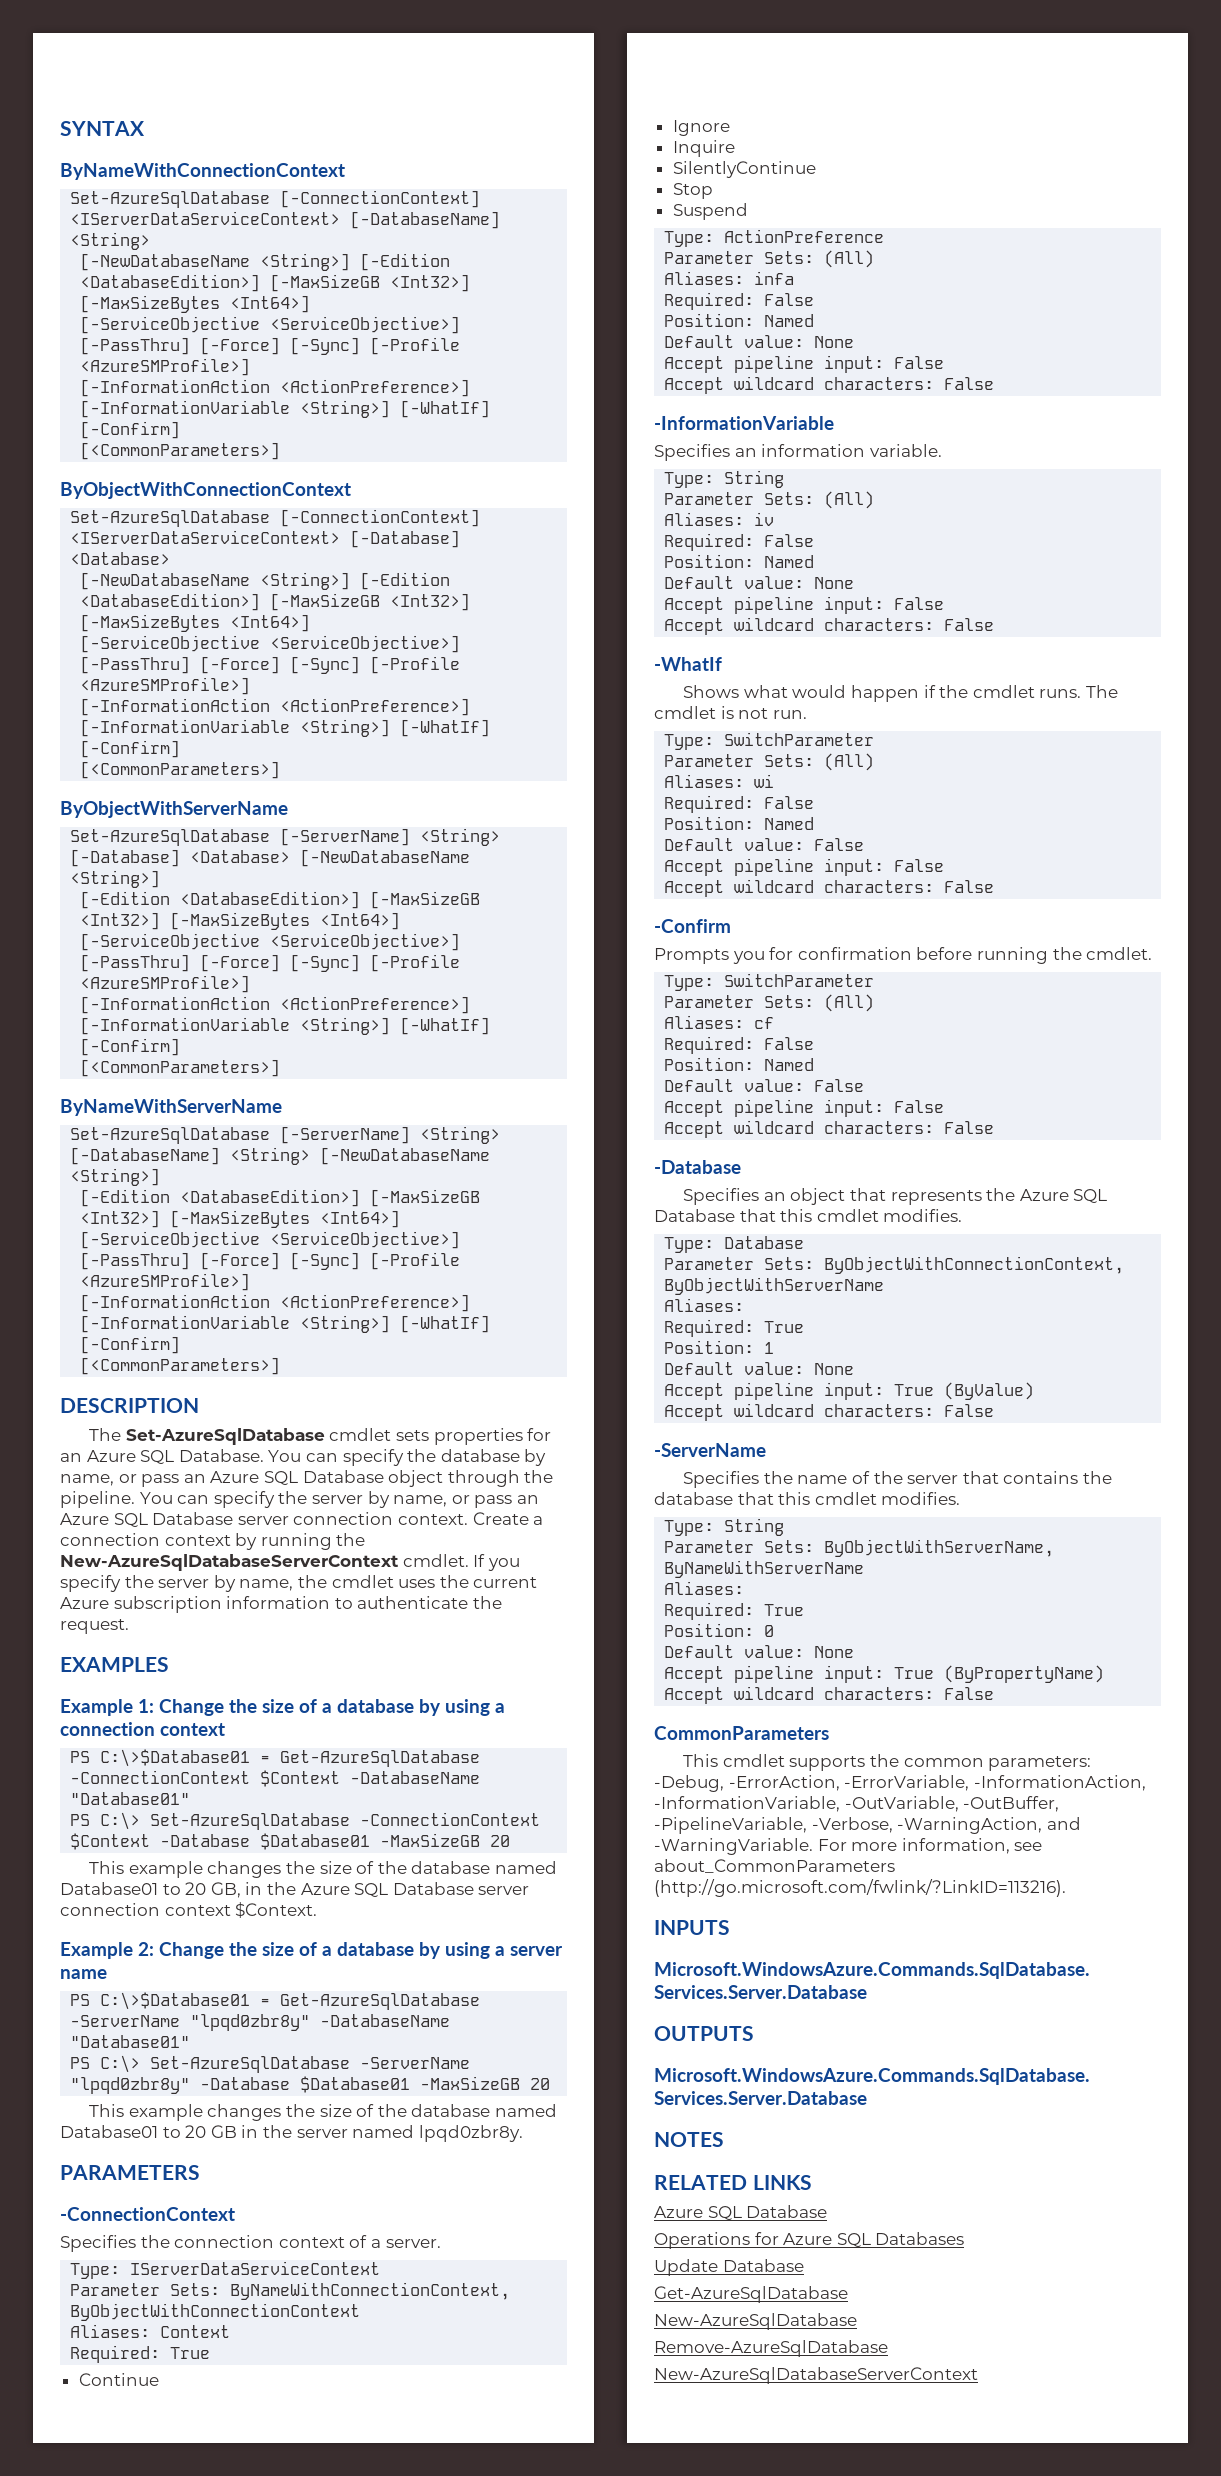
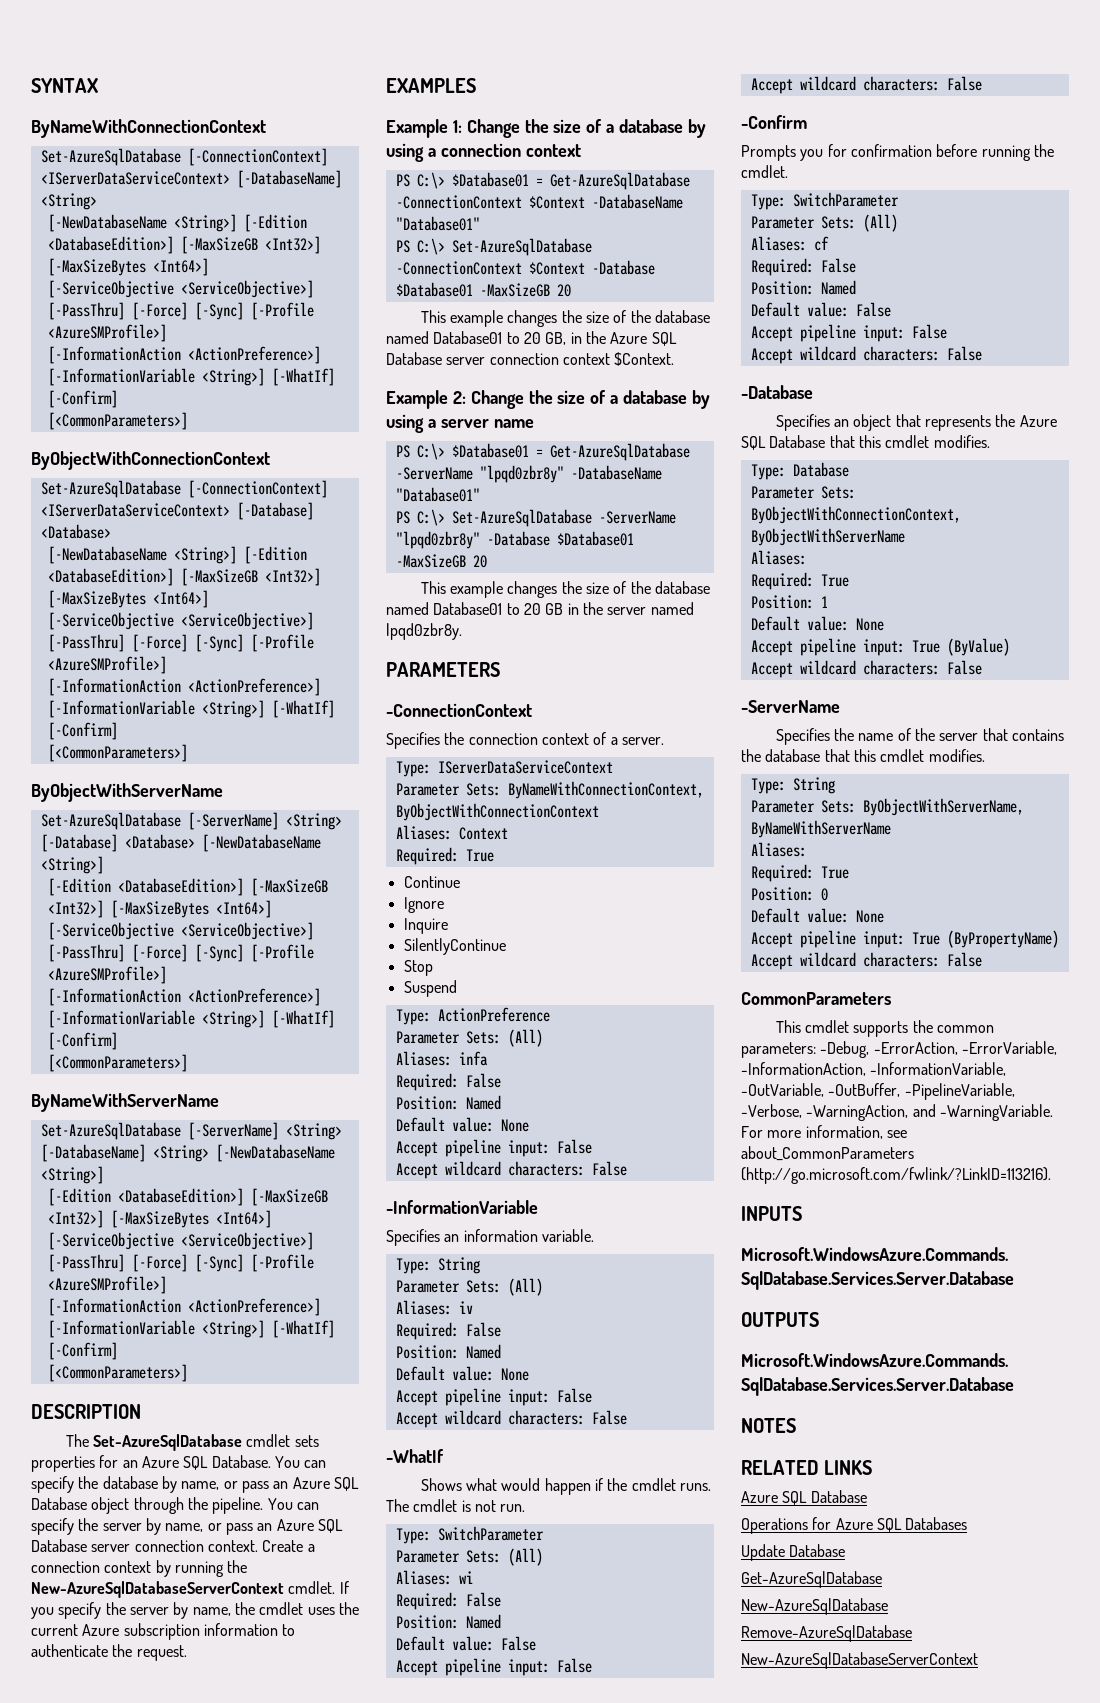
[100,1749,251,1767] C:\>$Database01 -> [416,172,529,189] C:\> $Database01
[100,1992,251,2010] C:\>$Database01 -> [416,443,529,460] C:\> $Database01

